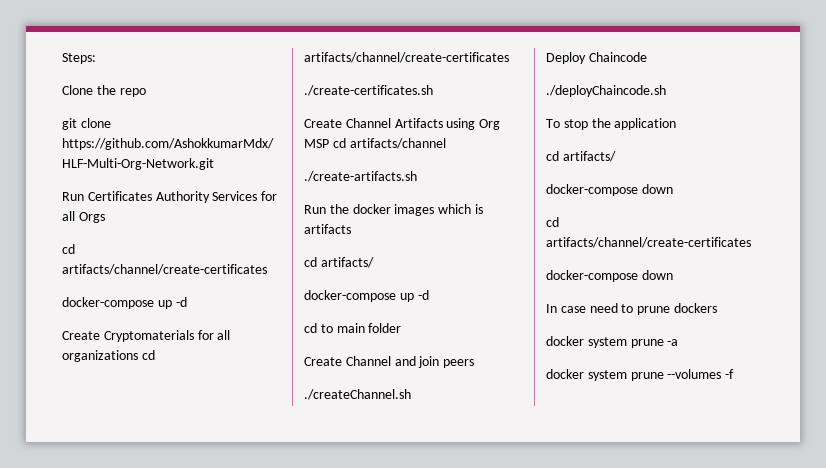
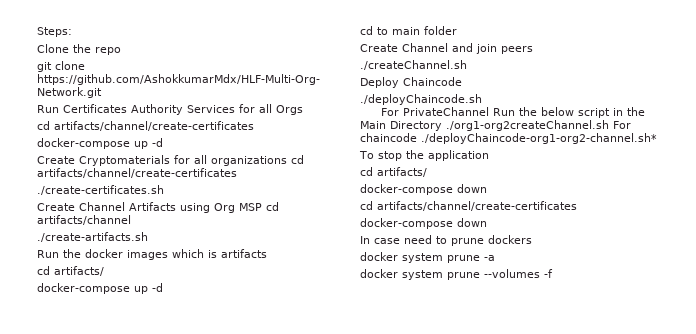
(666, 91) none -> [381,107,646,118] [360,120,631,131] [360,133,657,144] // For PrivateChannel Run the below script in the Main Directory ./org1-org2createChannel.sh For chaincode ./deployChaincode-org1-org2-channel.sh*

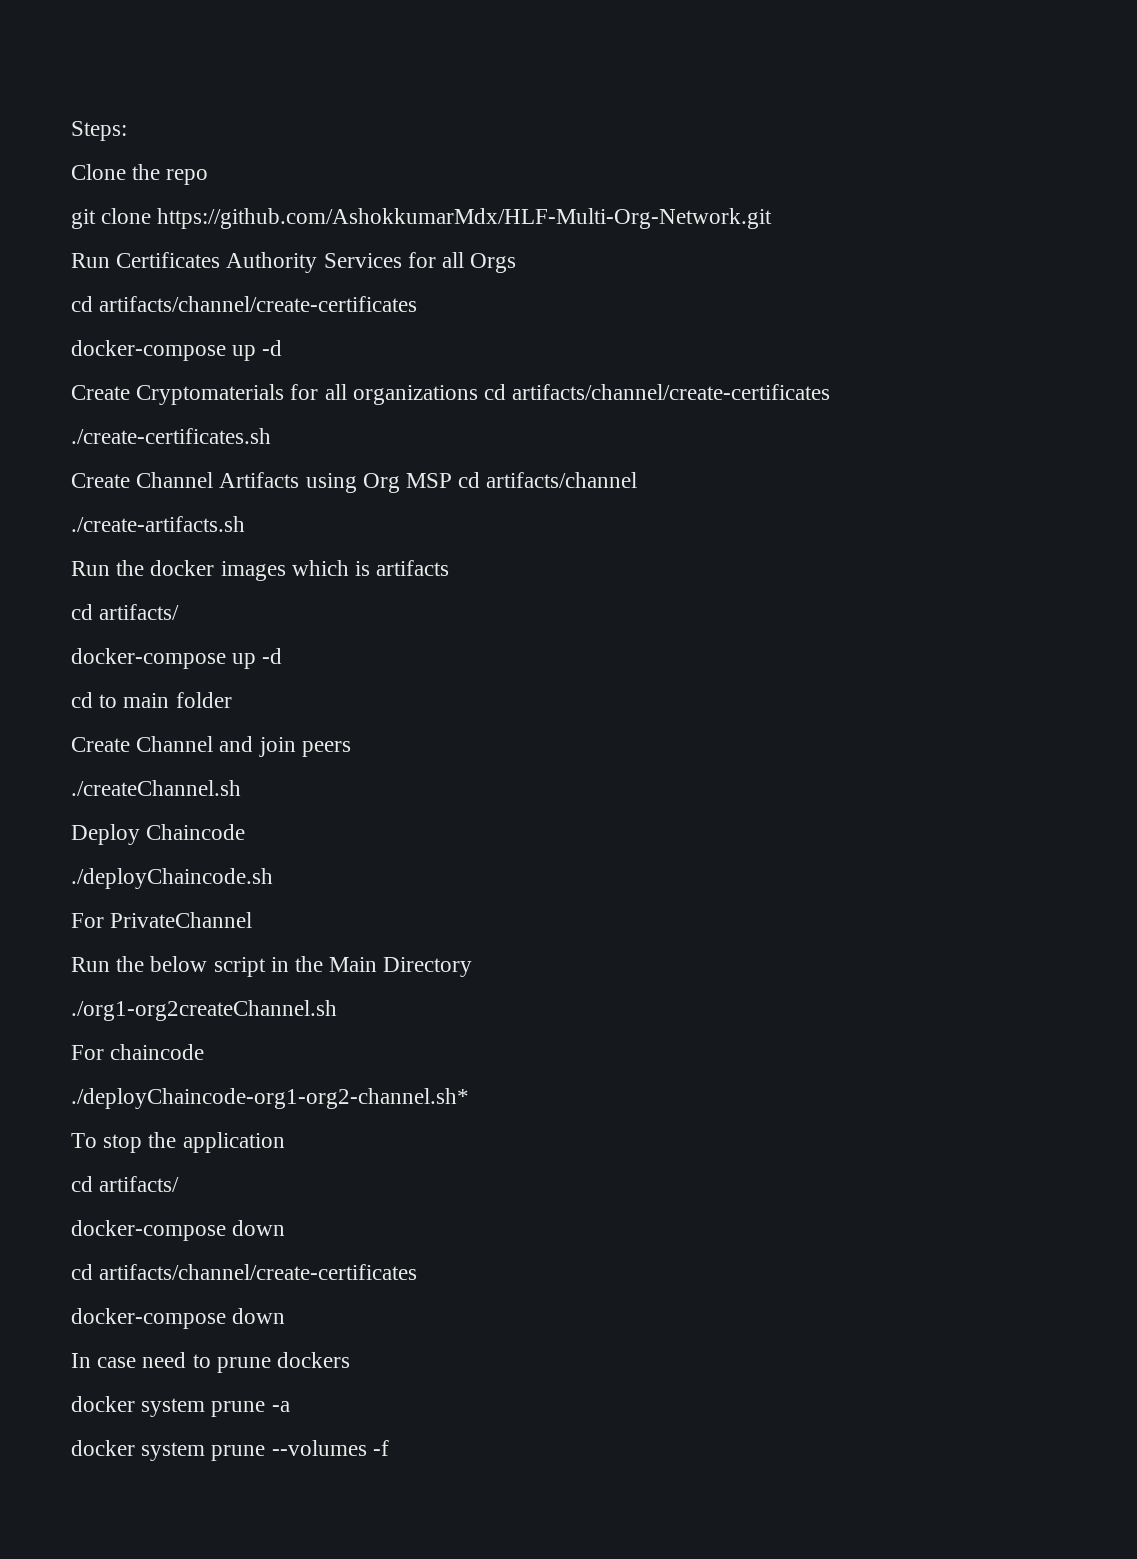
(490, 111) none -> (253, 920) //
(442, 126) none -> (473, 967) //
(609, 125) none -> (337, 1010) //
(417, 137) none -> (205, 1052) //

